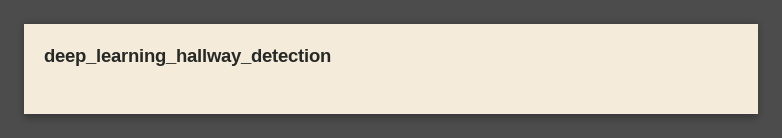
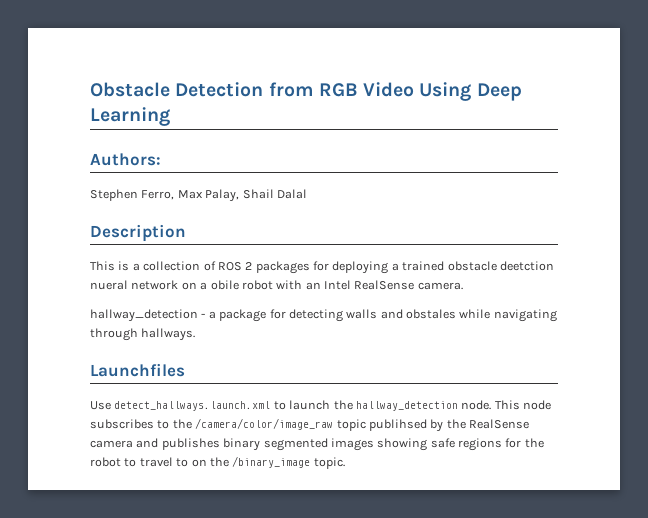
[44,49,331,66] deep_learning_hallway_detection -> [90,82,522,101] [90,107,170,126] [90,153,161,166] [90,189,307,202] [90,224,186,242] [90,261,554,274] [90,280,463,290] [90,309,557,322] [90,328,196,341] [90,363,185,377] [90,400,551,411] [90,418,529,432] [90,438,544,451] [90,456,345,469] Obstacle Detection from RGB Video Using Deep Learning // Authors: // Stephen Ferro, Max Palay, Shail Dalal // Description // This is a collection of ROS 2 packages for deploying a trained obstacle deetction nueral network on a obile robot with an Intel RealSense camera. // hallway_detection - a package for detecting walls and obstales while navigating through hallways. // Launchfiles // Use detect_hallways.launch.xml to launch the hallway_detection node. This node subscribes to the /camera/color/image_raw topic publihsed by the RealSense camera and publishes binary segmented images showing safe regions for the robot to travel to on the /binary_image topic.

